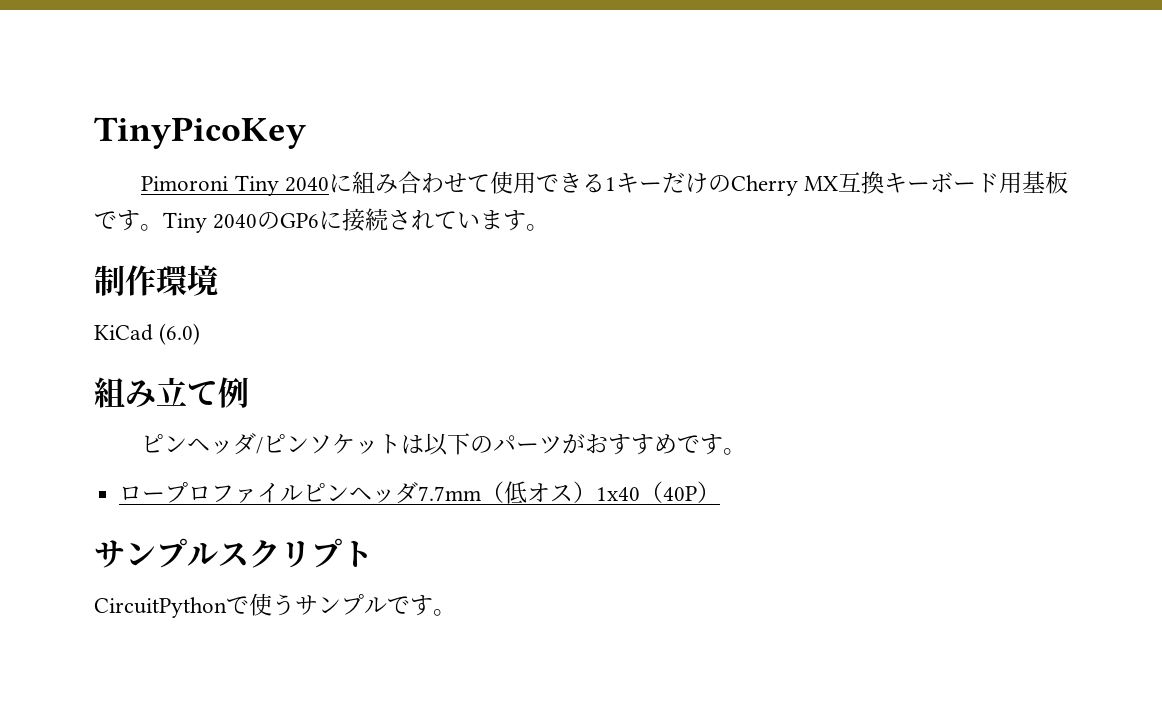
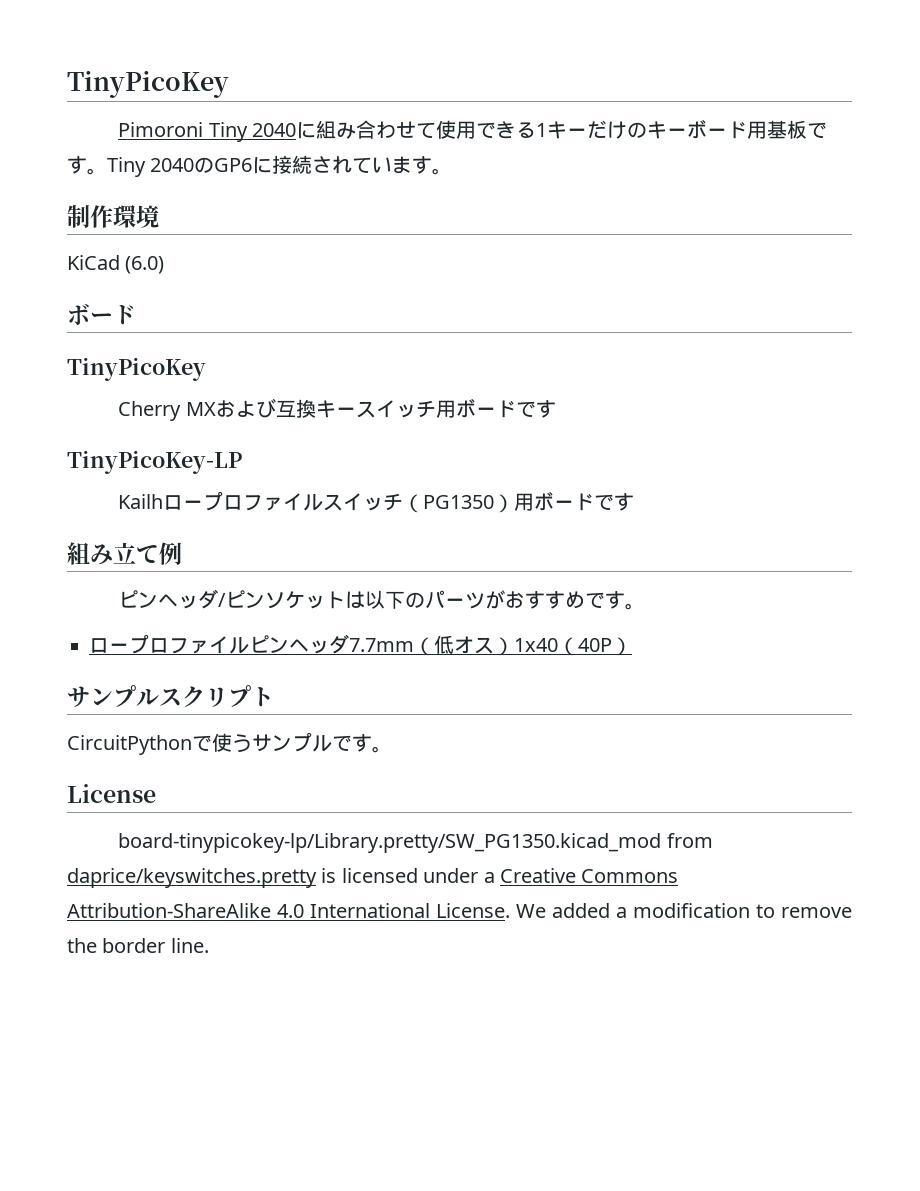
[730,171,885,196] Cherry MX互換 -> (648, 130) none
(201, 334) none -> [67,303,136,325] [67,357,206,381] [118,398,556,421] [67,450,242,474] [118,491,635,513] // ボード // TinyPicoKey // Cherry MXおよび互換キースイッチ用ボードです // TinyPicoKey-LP // Kailhロープロファイルスイッチ（PG1350）用ボードです
(456, 612) none -> [67,784,156,803] [118,833,713,853] [67,868,679,888] [67,903,852,918] [67,938,209,953] // License // board-tinypicokey-lp/Library.pretty/SW_PG1350.kicad_mod from daprice/keyswitches.pretty is licensed under a Creative Commons Attribution-ShareAlike 4.0 International License. We added a modification to remove the border line.

